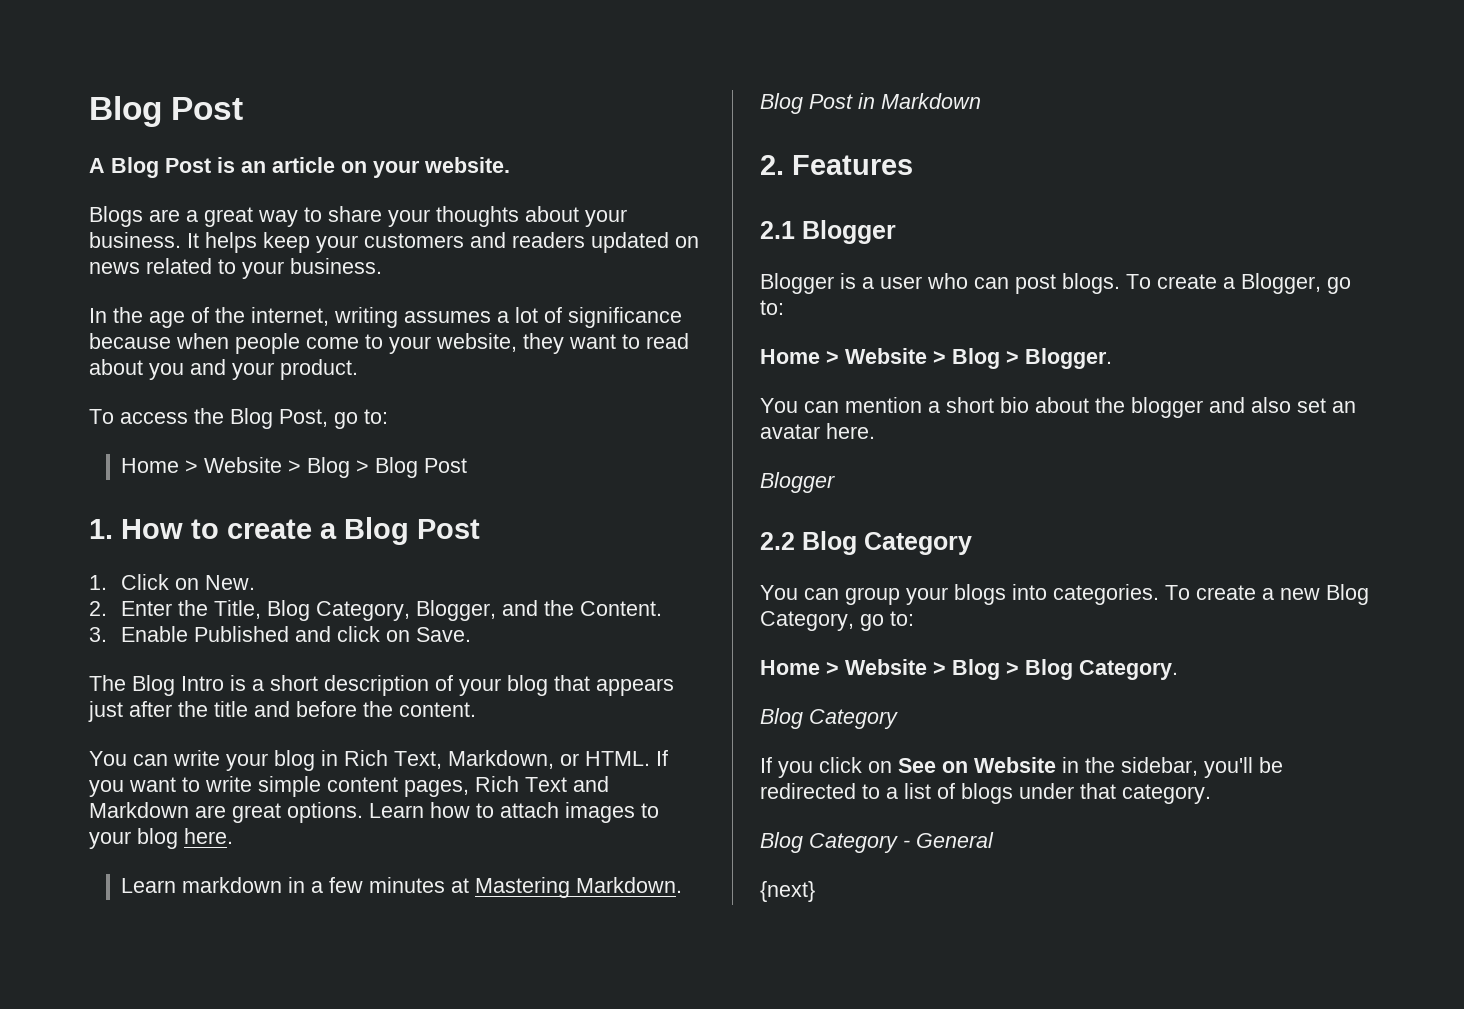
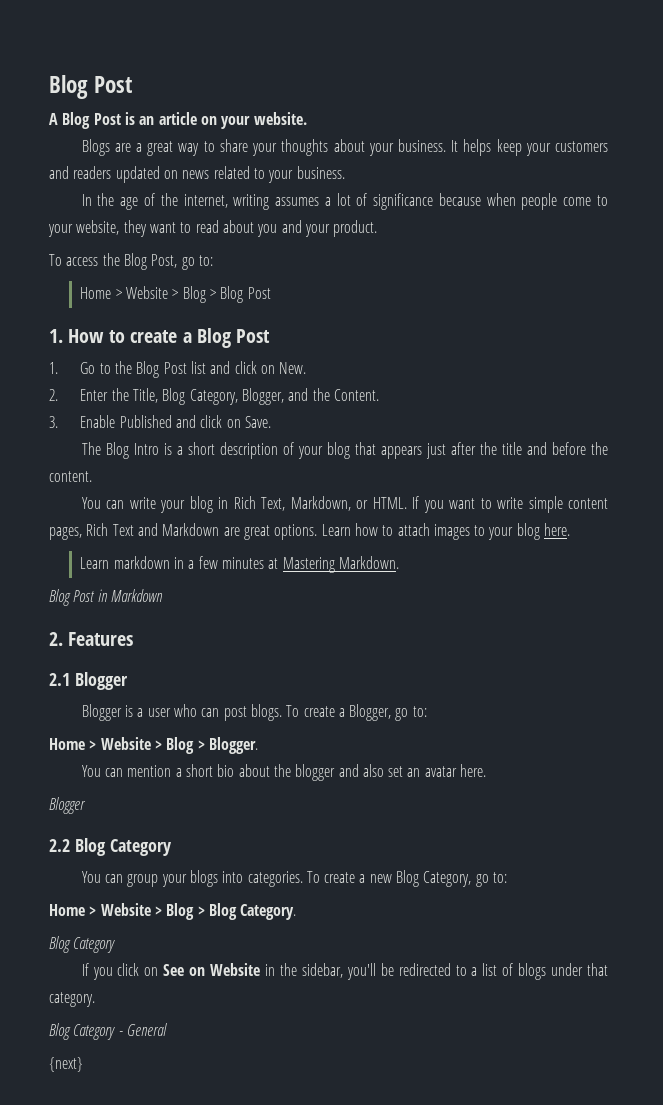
[121,574,170,590] Click -> [80,361,257,378] Go to the Blog Post list and click

